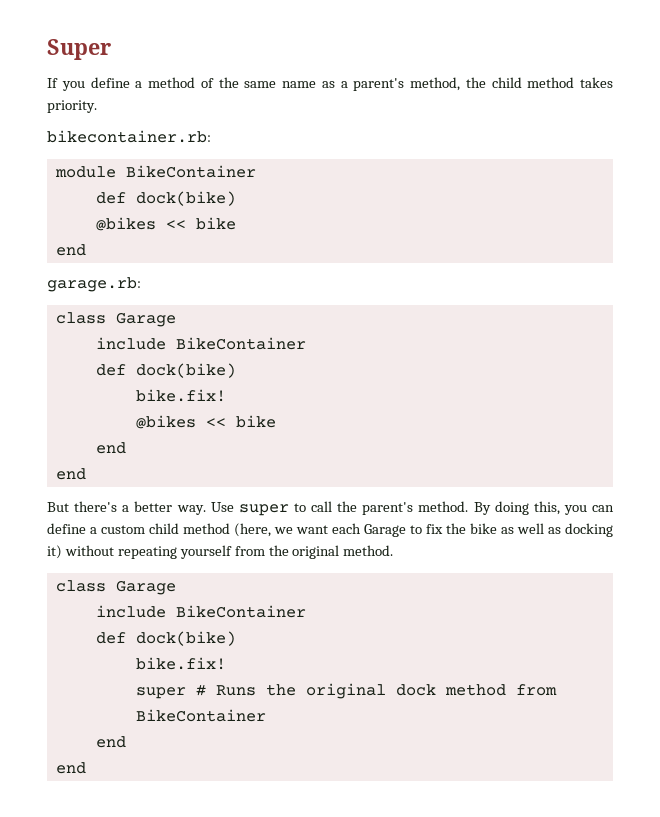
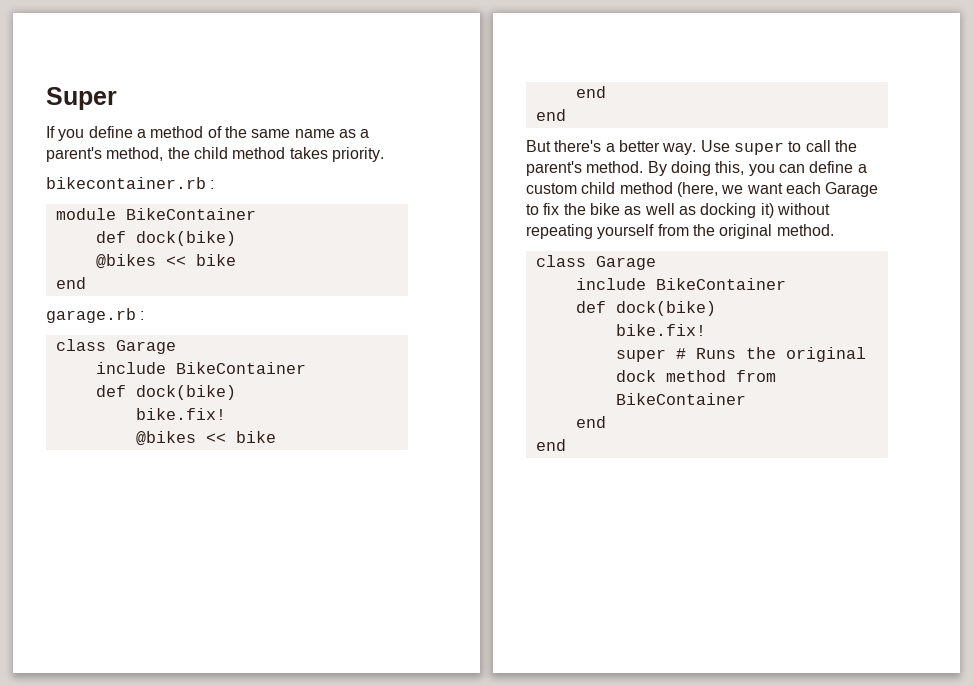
[47,130,211,143] bikecontainer.rb: -> [46,177,215,189] bikecontainer.rb :
[47,277,141,292] garage.rb: -> [46,308,145,323] garage.rb :

